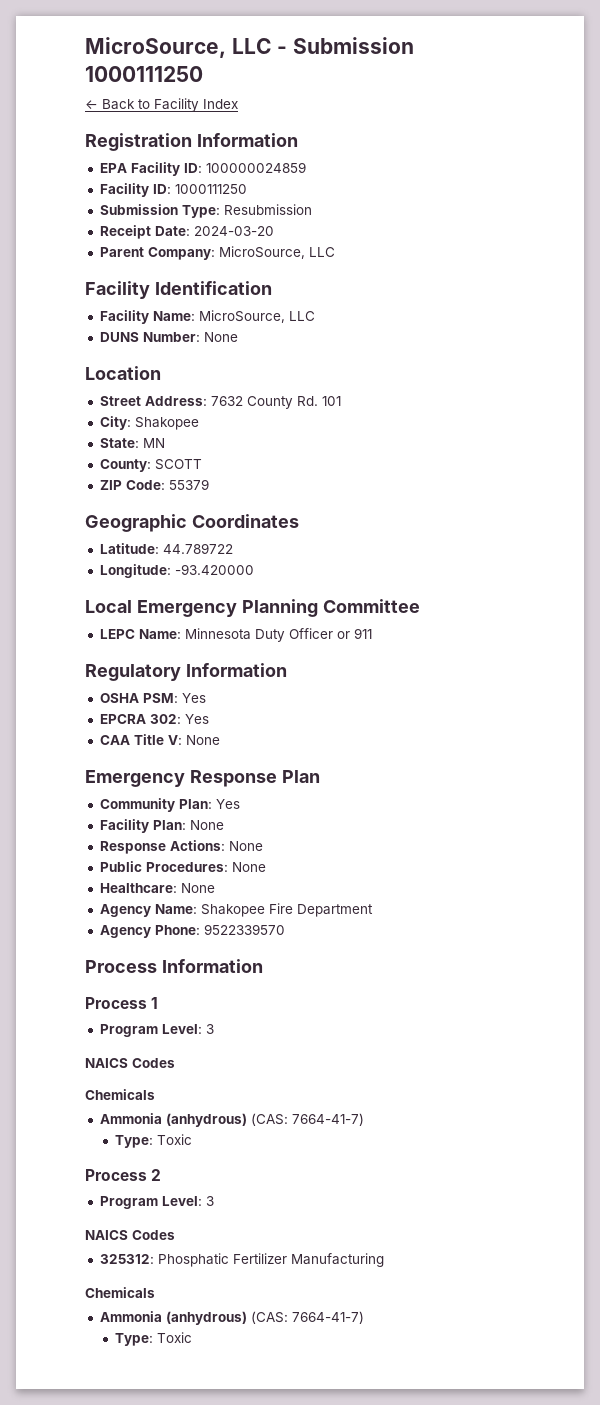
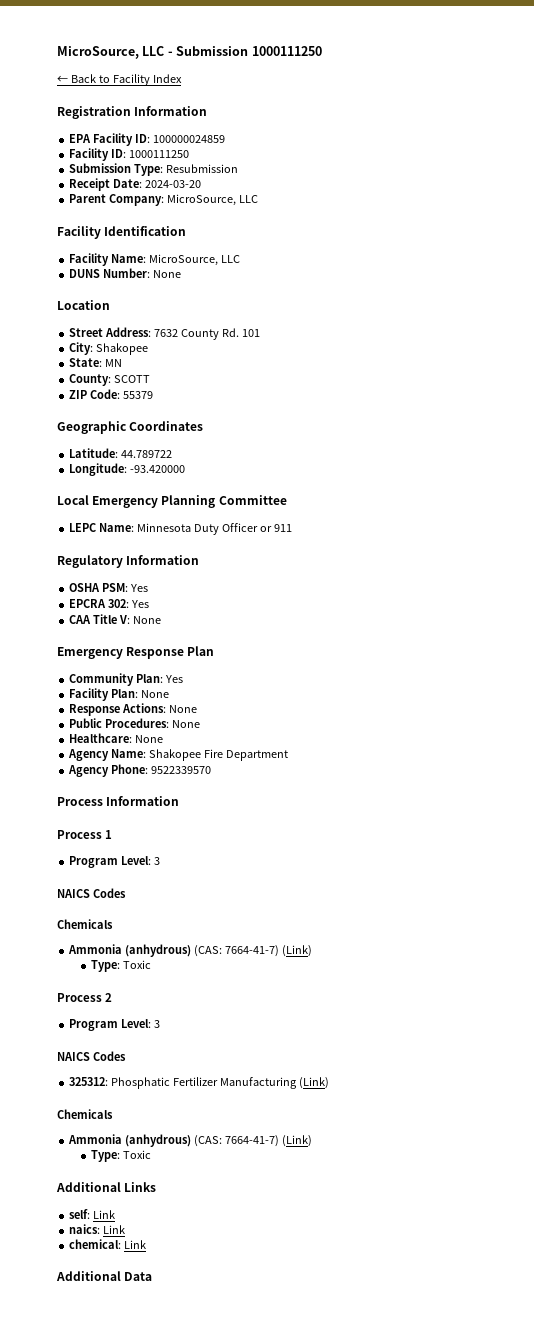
(364, 1119) none -> [281,945,312,957] (Link)
[85,1287,155,1298] [99,1311,364,1325] [114,1332,192,1346] // Chemicals // Ammonia (anhydrous) (CAS: 7664-41-7) // Type: Toxic -> [298,1077,329,1089] [57,1109,113,1119] [68,1134,312,1147] [90,1150,151,1162] [56,1182,157,1192] [69,1209,116,1219] [69,1224,126,1234] [69,1239,147,1249] [56,1271,153,1281] (Link) // Chemicals // Ammonia (anhydrous) (CAS: 7664-41-7) (Link) // Type: Toxic // Additional Links // self: Link // naics: Link // chemical: Link // Additional Data

